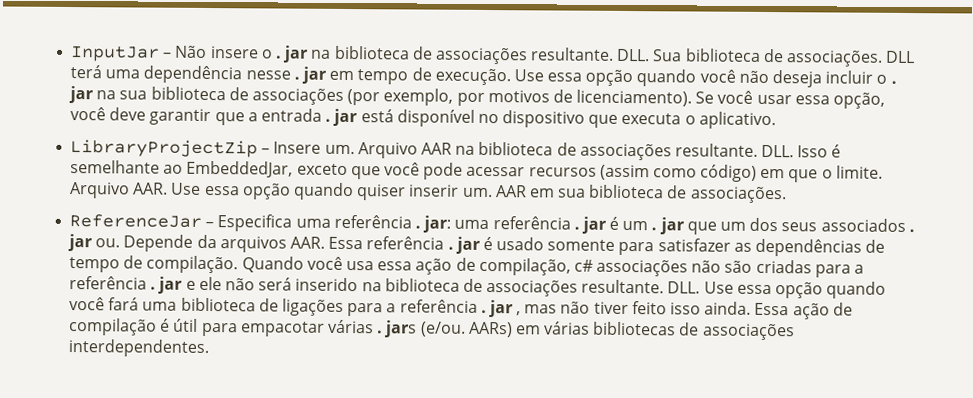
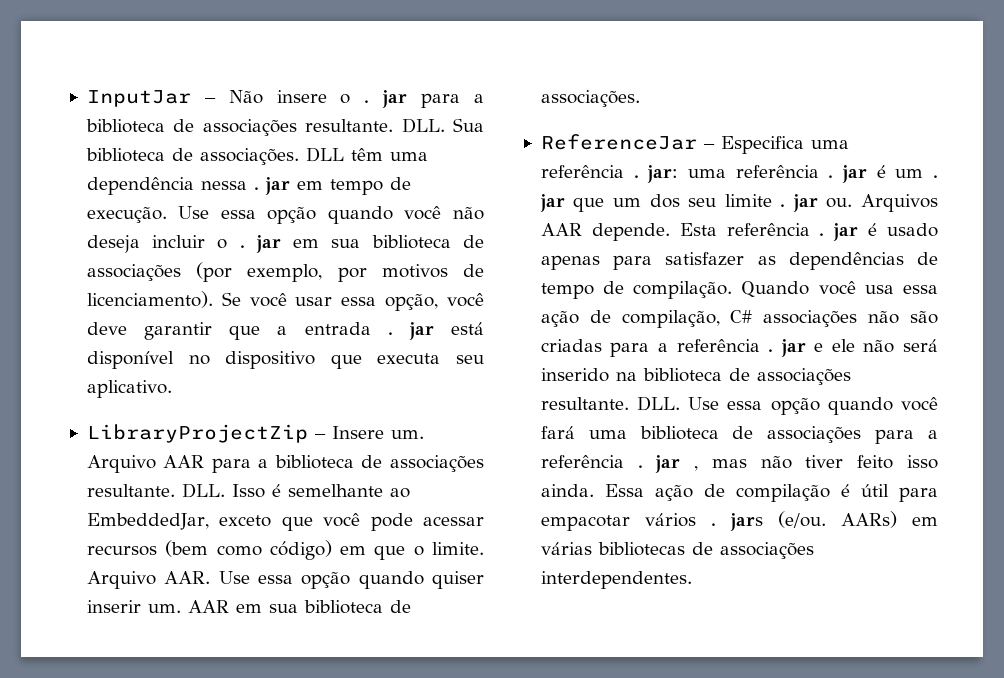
[310,49,332,59] na -> [421,93,484,108] para a
[70,65,103,79] terá -> [350,148,383,161] têm
[245,70,291,80] nesse -> [200,181,247,190] nessa
[96,90,117,100] na -> [293,239,320,248] em
[684,115,696,125] o -> [456,355,484,364] seu
[455,145,476,155] na -> [211,458,269,473] para a
[599,164,650,181] (assim -> [165,540,209,557] (bem
[781,218,906,233] seus associados -> [688,194,772,207] seu limite
[123,234,364,253] Depende da arquivos AAR. Essa -> [861,194,938,212] [540,223,717,241] Arquivos AAR depende. Esta
[547,239,616,251] somente -> [540,255,600,270] apenas
[573,259,593,272] c# -> [730,310,753,323] C#
[281,298,344,316] ligações -> [767,426,862,443] associações
[327,319,374,334] várias -> [644,513,696,527] vários

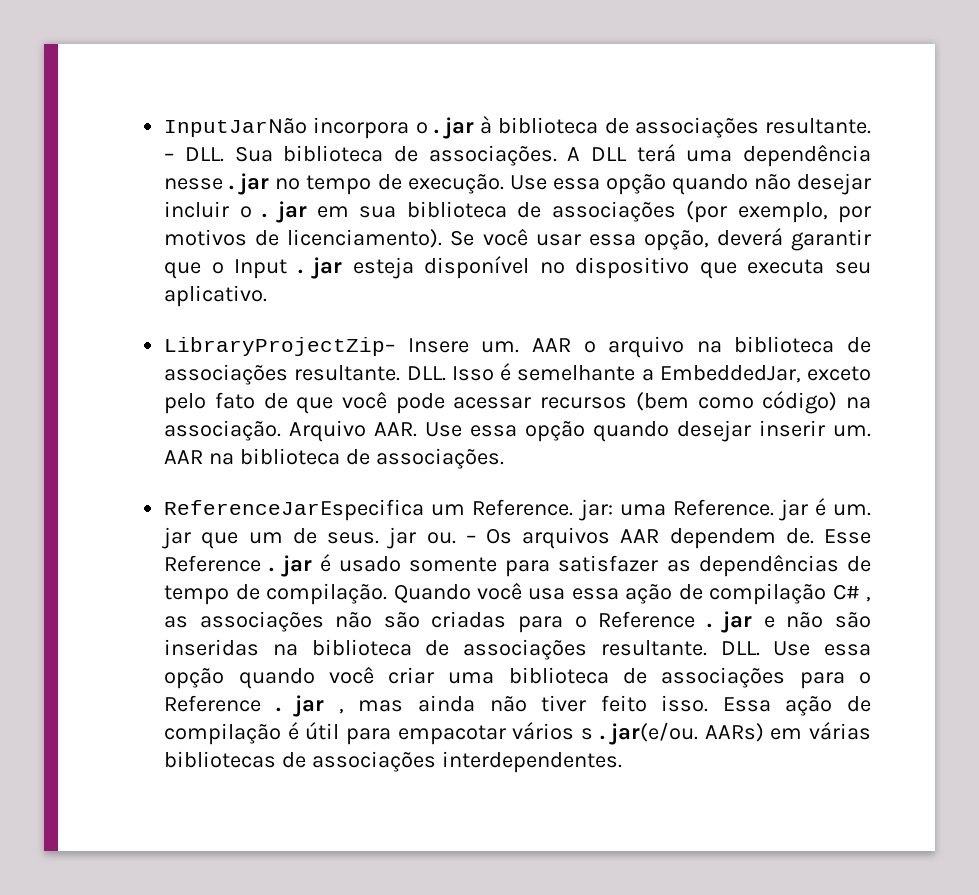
[86,90,484,108] [85,119,394,136] InputJar – Não insere o . jar para a biblioteca de associações resultante. -> [164,116,871,139] [164,153,175,161] InputJarNão incorpora o . jar à biblioteca de associações resultante. –
[305,147,383,162] DLL têm -> [567,144,676,162] A DLL terá
[200,177,323,195] nessa . jar em -> [164,173,301,195] nesse . jar no
[404,206,484,220] [86,235,140,253] você não deseja -> [753,173,872,195] não desejar
[447,293,485,307] [86,322,484,340] você deve garantir que a entrada . jar está -> [716,228,871,251] [164,257,414,279] deverá garantir que o Input . jar esteja
[86,424,424,443] [86,455,269,473] LibraryProjectZip – Insere um. Arquivo AAR para a -> [164,336,722,358] LibraryProjectZip– Insere um. AAR o arquivo na
[389,488,410,498] ao -> [641,369,654,381] a
(272, 521) none -> [164,392,288,414] pelo fato de
[340,542,485,560] em que o limite. -> [846,397,871,409] [164,420,282,441] na associação.
[432,571,484,589] quiser -> [677,420,752,442] desejar
[235,604,298,613] em sua -> [209,453,235,465] na
[540,134,849,154] [540,165,939,183] [539,194,938,212] [540,223,810,241] ReferenceJar – Especifica uma referência . jar: uma referência . jar é um . jar que um dos seu limite . jar ou. Arquivos AAR depende. Esta referência -> [164,498,872,521] [162,527,871,549] [164,555,262,572] ReferenceJarEspecifica um Reference. jar: uma Reference. jar é um. jar que um de seus. jar ou. – Os arquivos AAR dependem de. Esse Reference
[540,255,600,270] apenas -> [409,557,498,572] somente
[621,310,753,328] compilação, C# -> [709,583,871,605] [164,616,189,628] compilação C# , as
[658,339,760,352] a referência -> [574,611,696,628] o Reference
[831,339,938,353] [540,368,609,382] ele não será inserido -> [786,612,872,628] [164,639,260,656] não são inseridas
[540,426,575,439] fará -> [388,667,435,684] criar
[928,430,938,439] [540,455,624,468] a referência -> [859,672,872,684] [164,695,262,712] o Reference
(747, 463) none -> [418,695,476,712] ainda
[907,455,938,469] [540,484,594,497] isso ainda. -> [661,695,709,712] isso.
[710,511,826,531] . jars (e/ou. -> [580,722,699,745] s . jar(e/ou.

